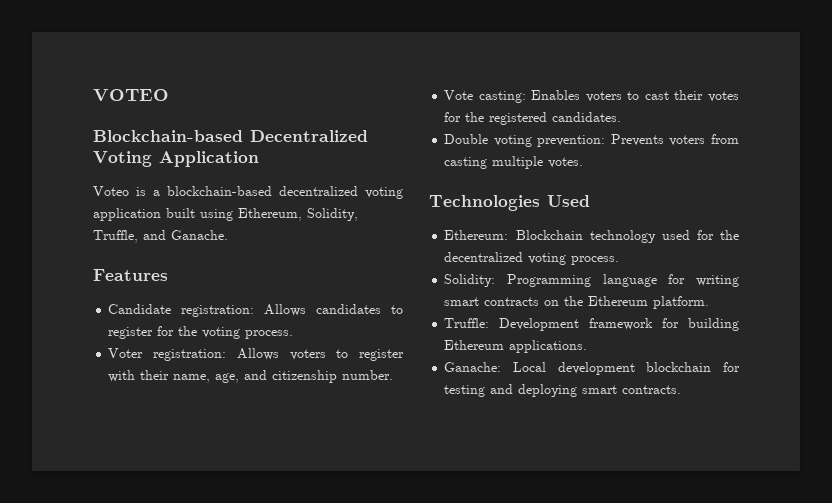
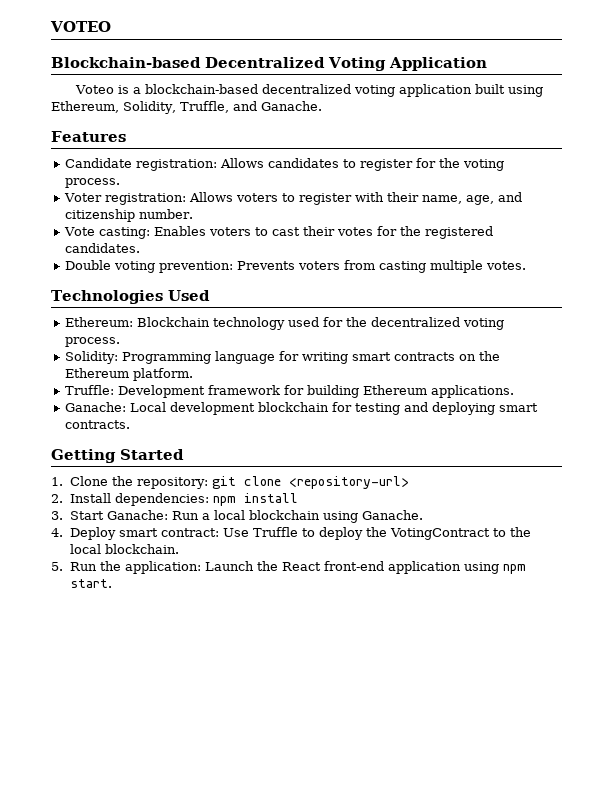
(682, 389) none -> [51,449,184,463] [51,476,409,489] [51,493,298,506] [51,510,423,523] [51,527,532,540] [69,544,179,554] [51,561,526,574] [69,579,112,588] // Getting Started // 1. Clone the repository: git clone <repository-url> // 2. Install dependencies: npm install // 3. Start Ganache: Run a local blockchain using Ganache. // 4. Deploy smart contract: Use Truffle to deploy the VotingContract to the local blockchain. // 5. Run the application: Launch the React front-end application using npm start.

